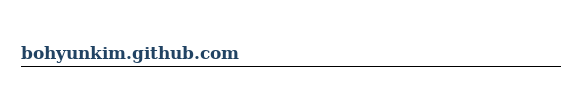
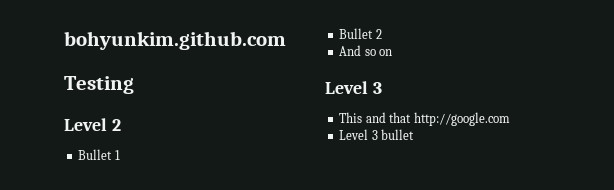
(239, 54) none -> [64,76,134,94] [64,118,121,131] [78,149,120,160] [339,28,382,39] [339,45,393,56] [325,81,382,94] [339,112,510,126] [339,129,415,140] // Testing // Level 2 // Bullet 1 // Bullet 2 // And so on // Level 3 // This and that http://google.com // Level 3 bullet

